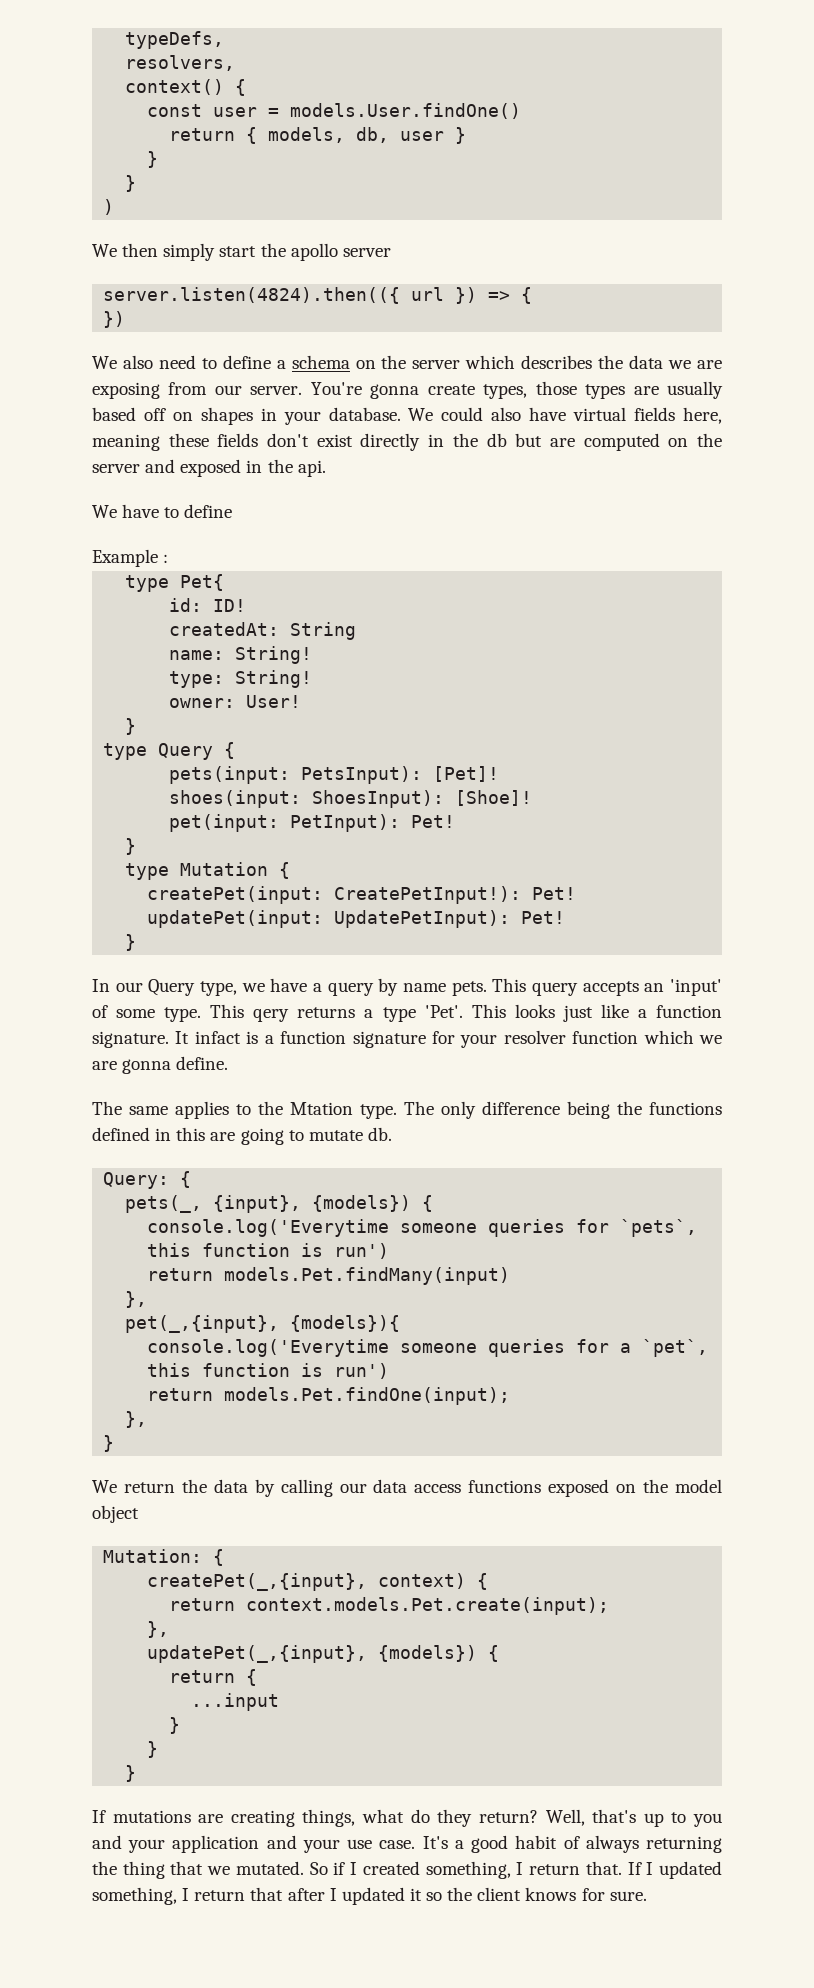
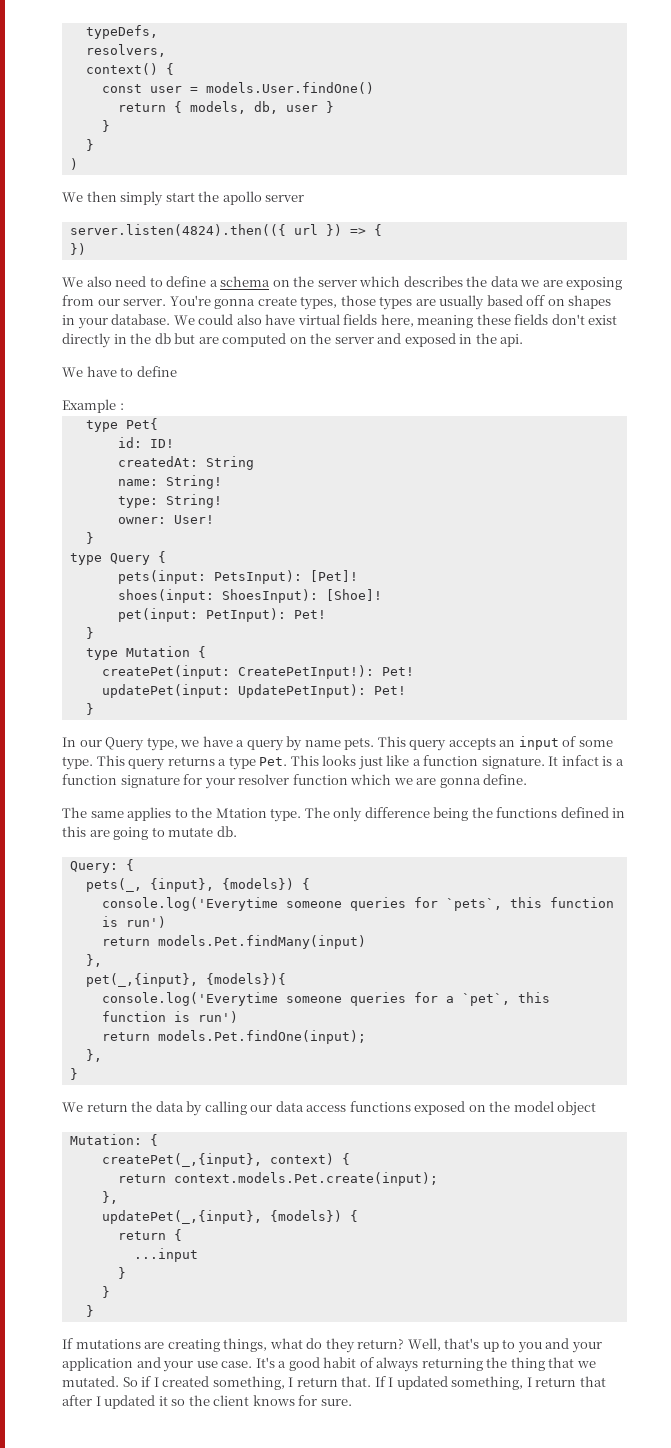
[670,979,722,996] 'input' -> [518,736,559,750] input
[253,1009,290,1022] qery -> [128,759,166,770] query
[424,1005,463,1018] 'Pet'. -> [259,757,288,766] Pet.

